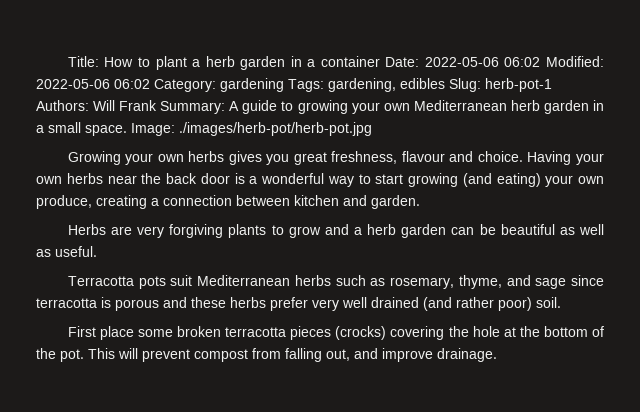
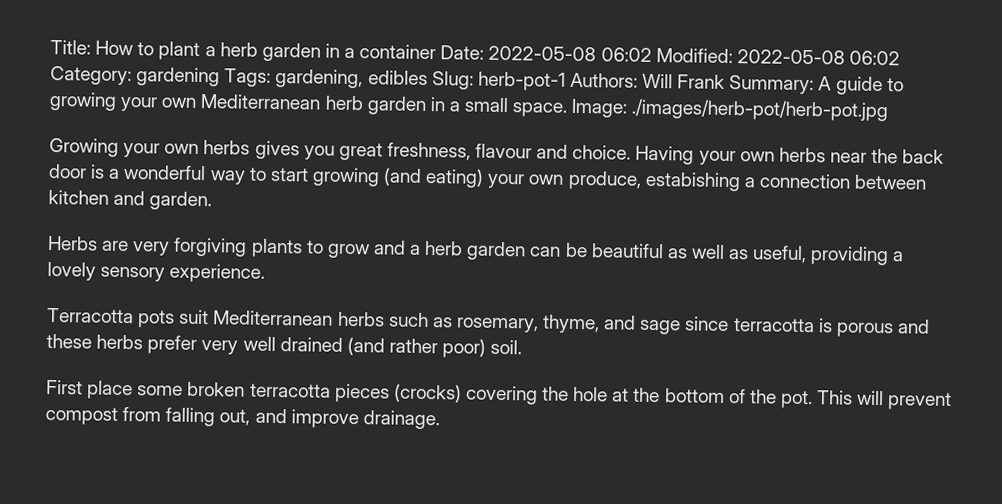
[424,57,499,67] 2022-05-06 -> [488,45,597,62] 2022-05-08
[36,79,110,89] 2022-05-06 -> [736,49,845,65] 2022-05-08
[96,195,147,209] creating -> [644,171,741,192] estabishing
[55,246,97,257] useful. -> [752,245,905,266] [47,261,266,283] useful, providing a lovely sensory experience.

